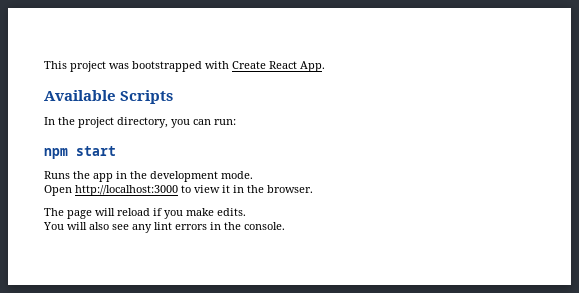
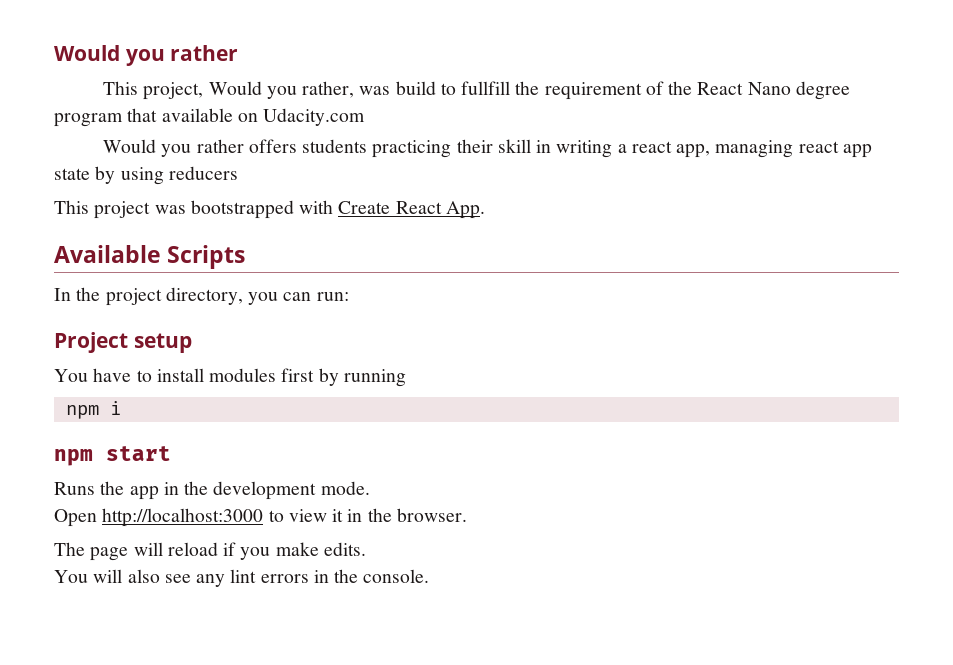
(44, 65) none -> [54,45,239,66] [102,81,850,100] [54,108,366,127] [102,139,872,158] [54,166,238,185] Would you rather // This project, Would you rather, was build to fullfill the requirement of the React Nano degree program that available on Udacity.com // Would you rather offers students practicing their skill in writing a react app, managing react app state by using reducers //
(236, 122) none -> [54,332,192,353] [54,368,406,387] [65,401,121,419] // Project setup // You have to install modules first by running // npm i

